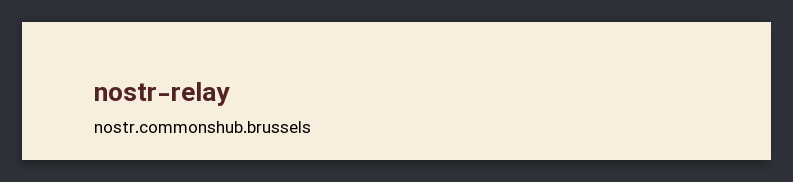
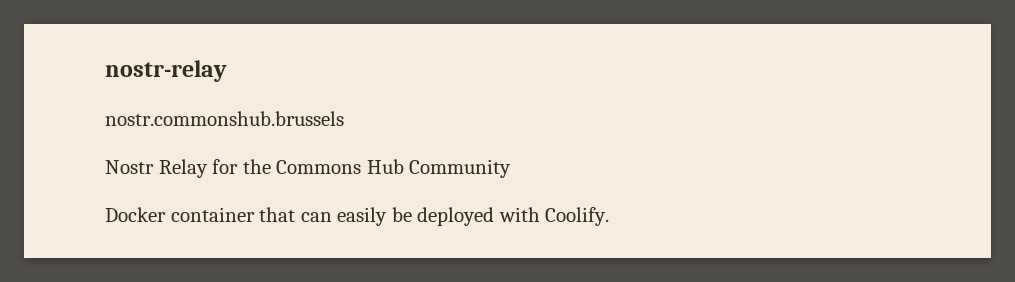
(311, 127) none -> [105,159,512,178] [105,207,610,226] // Nostr Relay for the Commons Hub Community // Docker container that can easily be deployed with Coolify.

